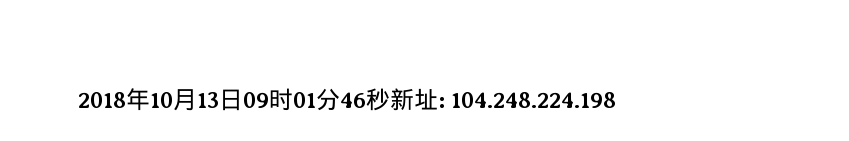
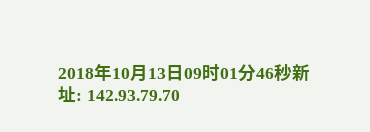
[451,92,617,108] 104.248.224.198 -> [86,90,180,101] 142.93.79.70

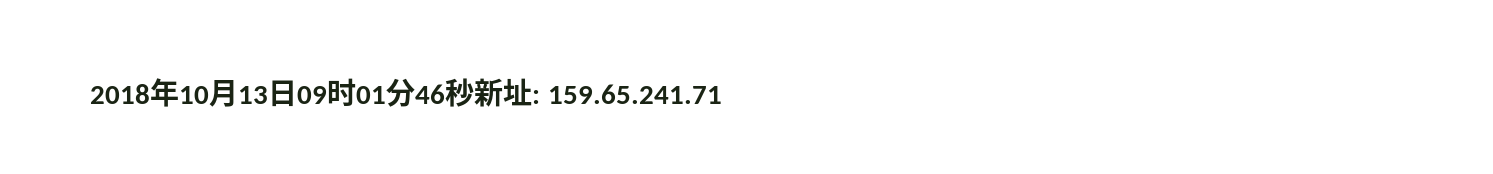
[86,90,180,101] 142.93.79.70 -> [547,84,722,104] 159.65.241.71

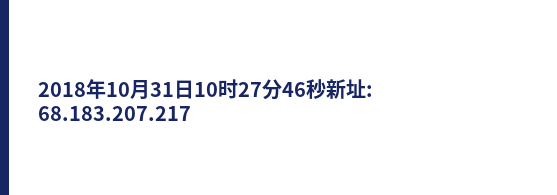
[238,78,386,107] 13日09时01 -> [150,79,262,99] 31日10时27
[547,84,722,104] 159.65.241.71 -> [38,106,191,121] 68.183.207.217

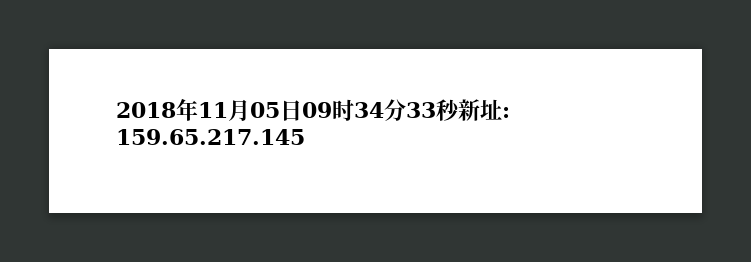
[106,79,306,100] 10月31日10时27分46 -> [198,99,436,121] 11月05日09时34分33
[38,106,191,121] 68.183.207.217 -> [116,129,305,145] 159.65.217.145

